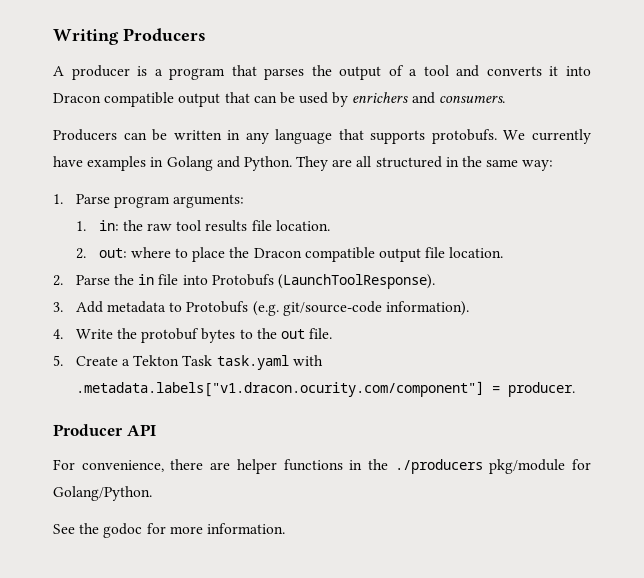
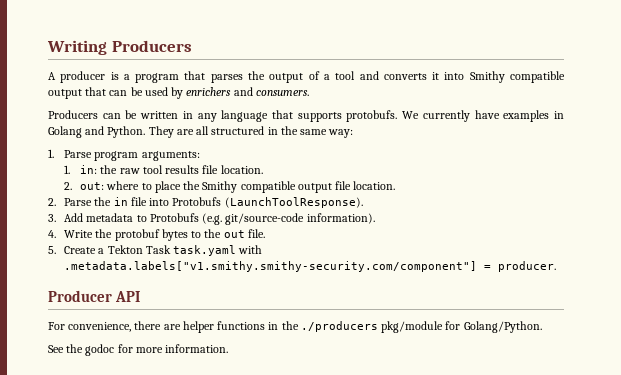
[53,93,101,103] Dracon -> [469,71,505,83] Smithy
[253,248,302,258] Dracon -> [202,181,238,193] Smithy
[75,381,484,397] .metadata.labels["v1.dracon.ocurity.com/component"] -> [64,261,478,272] .metadata.labels["v1.smithy.smithy-security.com/component"]

